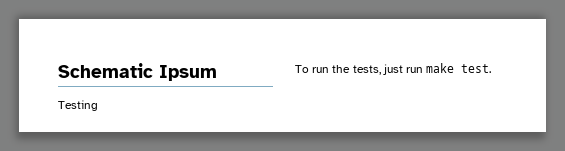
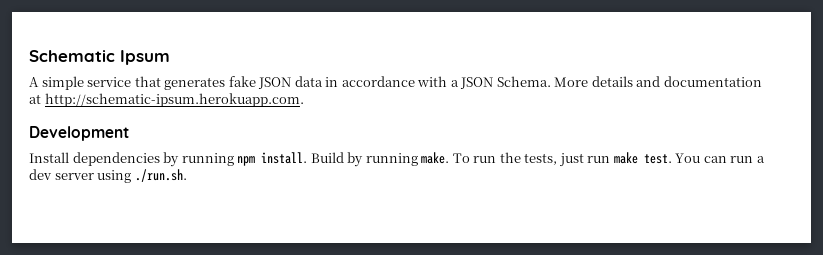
[58,100,98,111] Testing // -> [29,76,762,90] [29,93,304,107] [29,126,129,141] [29,152,450,167] A simple service that generates fake JSON data in accordance with a JSON Schema. More details and documentation at http://schematic-ipsum.herokuapp.com. // Development // Install dependencies by running npm install. Build by running make.
(492, 68) none -> [675,153,765,163] [29,169,187,183] You can run a dev server using ./run.sh.

